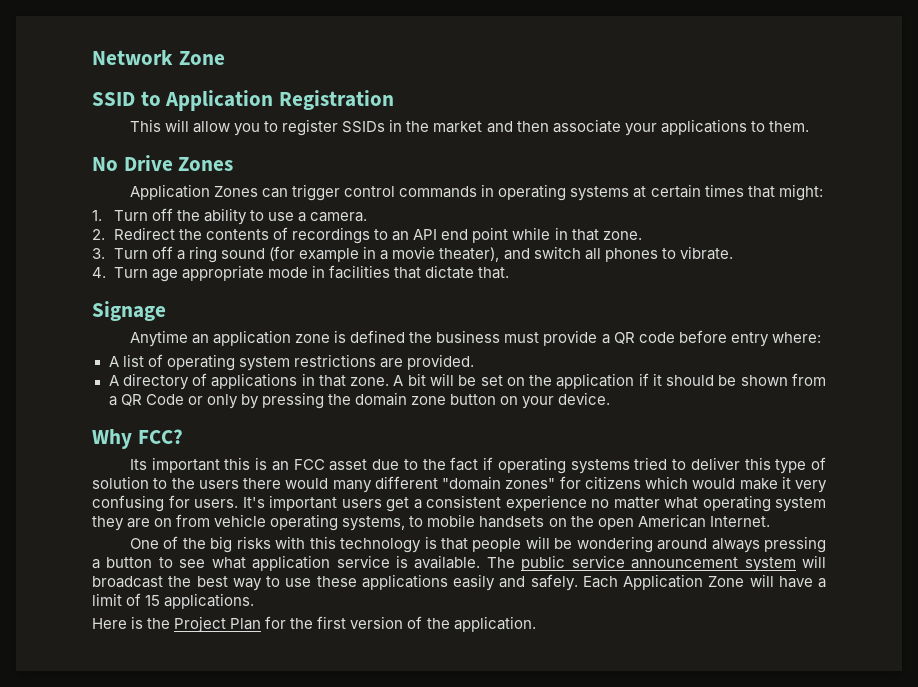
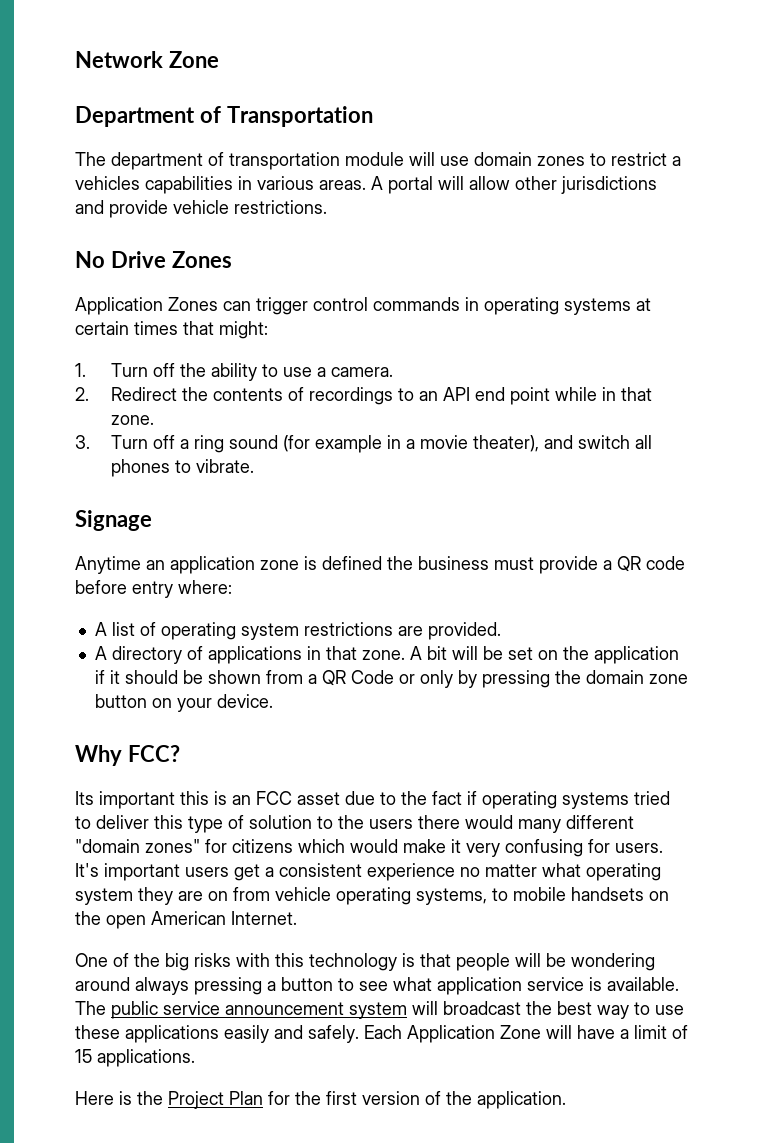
[92,90,395,111] [130,119,809,136] SSID to Application Registration // This will allow you to register SSIDs in the market and then associate your applications to them. -> [75,106,373,127] [75,152,681,170] [75,176,657,194] [75,200,327,218] Department of Transportation // The department of transportation module will use domain zones to restrict a vehicles capabilities in various areas. A portal will allow other jurisdictions and provide vehicle restrictions.
[92,265,510,282] // 4. Turn age appropriate mode in facilities that dictate that. -> (254, 466) none

